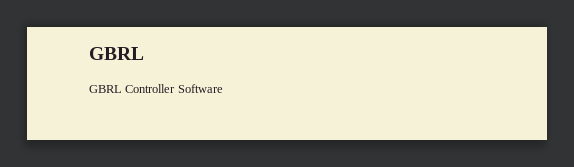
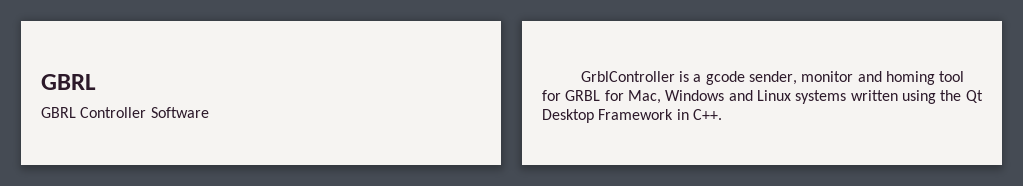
(223, 88) none -> [580,71,965,85] [542,90,983,104] [542,109,722,123] // GrblController is a gcode sender, monitor and homing tool for GRBL for Mac, Windows and Linux systems written using the Qt Desktop Framework in C++.

